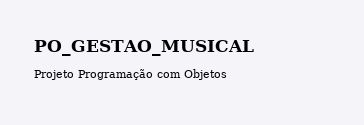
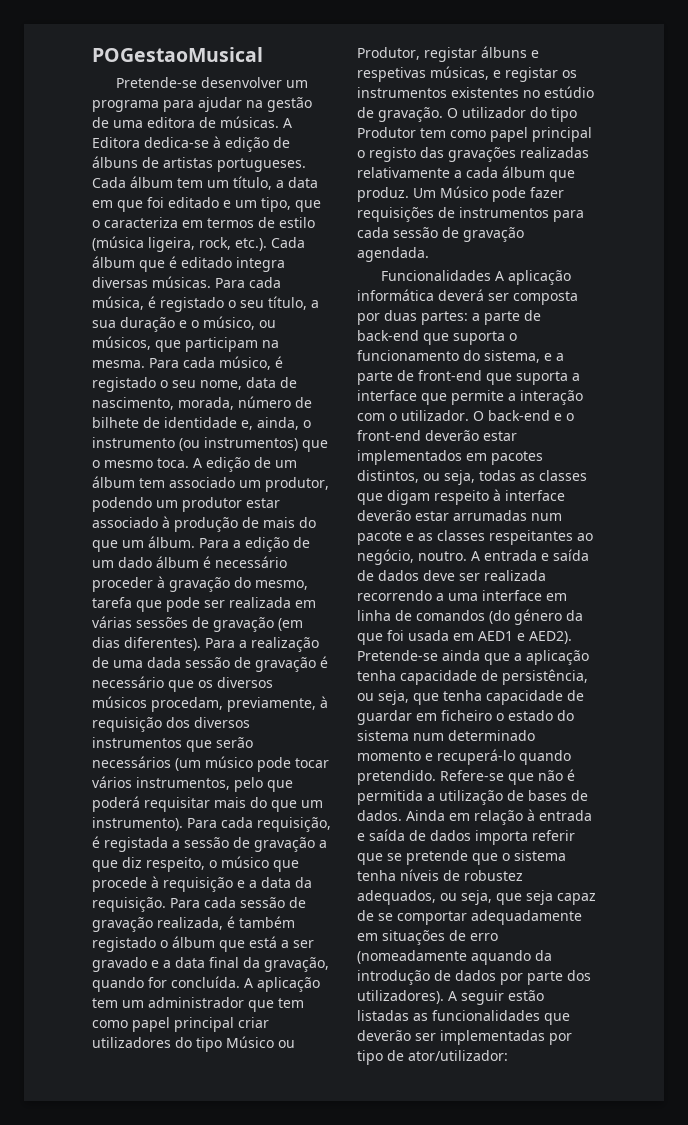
[34,40,254,56] [34,69,227,80] PO_GESTAO_MUSICAL // Projeto Programação com Objetos -> [92,47,263,62] [115,77,308,88] [92,97,312,112] [92,116,292,128] [92,136,290,152] [92,156,306,172] [92,176,318,190] [92,197,321,212] [92,217,315,228] [92,236,305,252] [92,256,285,272] [92,276,281,288] [92,296,319,312] [92,316,276,332] [92,336,279,352] [92,356,283,370] [92,377,297,392] [92,396,312,410] [92,417,311,430] [92,437,328,452] [92,457,297,472] [92,476,329,492] [92,497,280,512] [92,516,316,532] [92,536,310,552] [92,556,287,568] [92,576,308,592] [92,597,316,612] [92,616,303,632] [92,637,319,652] [92,656,328,672] [92,676,273,692] [92,696,328,712] [92,717,250,732] [92,737,253,752] [92,756,329,772] [92,776,293,792] [92,796,323,812] [92,817,331,832] [92,836,327,852] [92,856,299,872] [92,876,312,892] [92,897,306,912] [92,916,295,932] [92,936,314,952] [92,957,329,972] [92,976,320,992] [92,997,304,1012] [92,1017,269,1032] [92,1036,295,1052] [357,46,539,62] [357,66,577,82] [357,86,594,98] [357,107,577,122] [357,127,592,142] [357,147,589,162] [357,166,575,182] [357,186,564,202] [357,207,584,222] [357,227,524,242] [357,247,429,262] [380,270,571,285] [357,289,578,305] [357,310,541,325] [357,330,517,345] [357,350,564,363] [357,370,580,385] [357,390,583,405] [357,410,574,421] [357,430,517,441] [357,450,543,465] [357,470,587,485] [357,489,565,505] [357,510,562,521] [357,530,593,545] [357,549,589,565] [357,570,546,581] [357,590,567,601] [357,609,583,625] [357,630,572,645] [357,650,589,665] [357,669,588,685] [357,690,584,705] [357,710,574,725] [357,730,535,741] [357,749,571,765] [357,769,575,785] [357,790,588,805] [357,809,592,825] [357,829,575,845] [357,850,566,865] [357,869,523,881] [357,890,596,905] [357,910,582,925] [357,930,498,945] [357,950,552,965] [357,970,591,985] [357,990,544,1005] [357,1010,570,1025] [357,1030,572,1045] [357,1050,508,1065] POGestaoMusical // Pretende-se desenvolver um programa para ajudar na gestão de uma editora de músicas. A Editora dedica-se à edição de álbuns de artistas portugueses. Cada álbum tem um título, a data em que foi editado e um tipo, que o caracteriza em termos de estilo (música ligeira, rock, etc.). Cada álbum que é editado integra diversas músicas. Para cada música, é registado o seu título, a sua duração e o músico, ou músicos, que participam na mesma. Para cada músico, é registado o seu nome, data de nascimento, morada, número de bilhete de identidade e, ainda, o instrumento (ou instrumentos) que o mesmo toca. A edição de um álbum tem associado um produtor, podendo um produtor estar associado à produção de mais do que um álbum. Para a edição de um dado álbum é necessário proceder à gravação do mesmo, tarefa que pode ser realizada em várias sessões de gravação (em dias diferentes). Para a realização de uma dada sessão de gravação é necessário que os diversos músicos procedam, previamente, à requisição dos diversos instrumentos que serão necessários (um músico pode tocar vários instrumentos, pelo que poderá requisitar mais do que um instrumento). Para cada requisição, é registada a sessão de gravação a que diz respeito, o músico que procede à requisição e a data da requisição. Para cada sessão de gravação realizada, é também registado o álbum que está a ser gravado e a data final da gravação, quando for concluída. A aplicação tem um administrador que tem como papel principal criar utilizadores do tipo Músico ou Produtor, registar álbuns e respetivas músicas, e registar os instrumentos existentes no estúdio de gravação. O utilizador do tipo Produtor tem como papel principal o registo das gravações realizadas relativamente a cada álbum que produz. Um Músico pode fazer requisições de instrumentos para cada sessão de gravação agendada. // Funcionalidades A aplicação informática deverá ser composta por duas partes: a parte de back-end que suporta o funcionamento do sistema, e a parte de front-end que suporta a interface que permite a interação com o utilizador. O back-end e o front-end deverão estar implementados em pacotes distintos, ou seja, todas as classes que digam respeito à interface deverão estar arrumadas num pacote e as classes respeitantes ao negócio, noutro. A entrada e saída de dados deve ser realizada recorrendo a uma interface em linha de comandos (do género da que foi usada em AED1 e AED2). Pretende-se ainda que a aplicação tenha capacidade de persistência, ou seja, que tenha capacidade de guardar em ficheiro o estado do sistema num determinado momento e recuperá-lo quando pretendido. Refere-se que não é permitida a utilização de bases de dados. Ainda em relação à entrada e saída de dados importa referir que se pretende que o sistema tenha níveis de robustez adequados, ou seja, que seja capaz de se comportar adequadamente em situações de erro (nomeadamente aquando da introdução de dados por parte dos utilizadores). A seguir estão listadas as funcionalidades que deverão ser implementadas por tipo de ator/utilizador:

